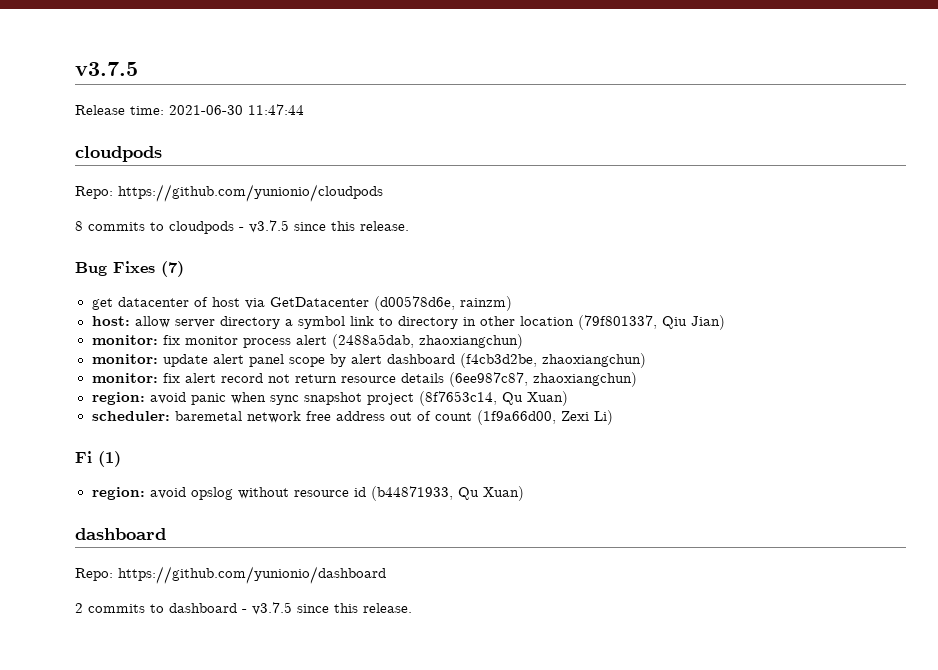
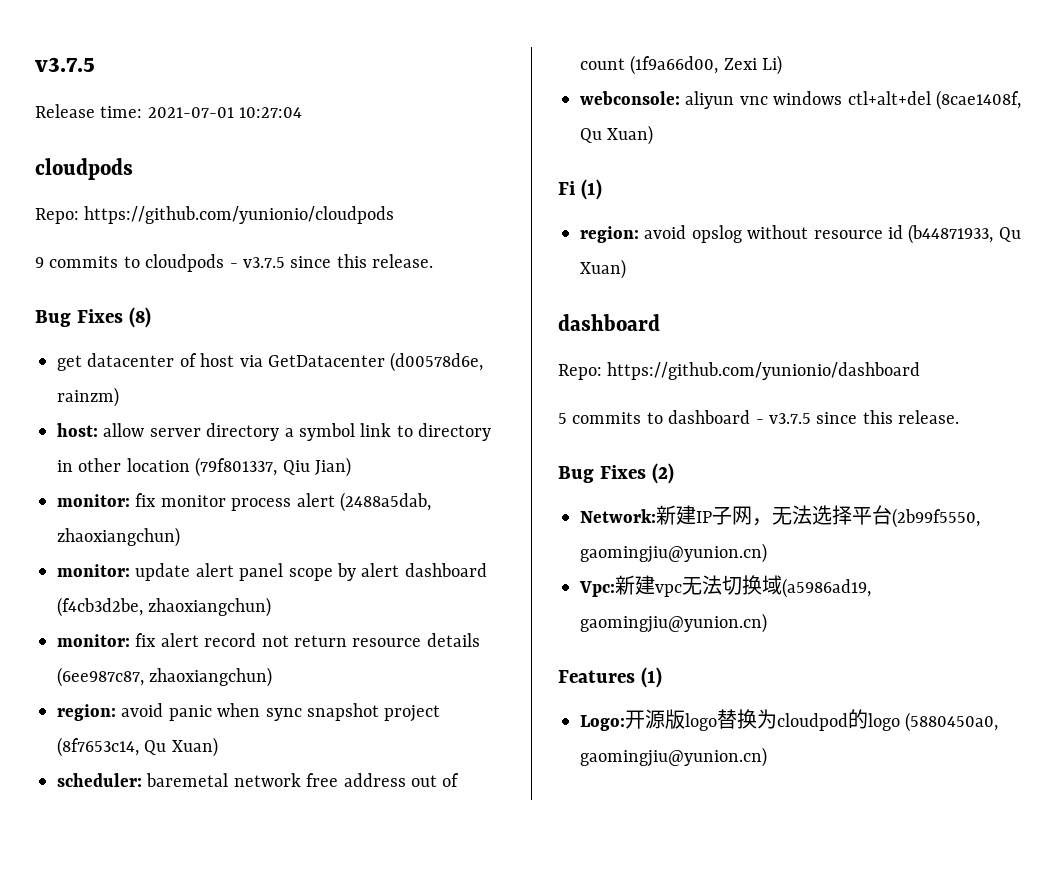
[169,104,304,115] 2021-06-30 11:47:44 -> [147,107,303,118] 2021-07-01 10:27:04
[75,221,83,231] 8 -> [35,257,44,268] 9
[161,261,184,277] (7) -> [128,307,151,328] (8)
(613, 417) none -> [580,90,1021,110] [580,125,654,145] // webconsole: aliyun vnc windows ctl+alt+del (8cae1408f, Qu Xuan)
[75,603,83,613] 2 -> [558,413,567,424] 5
(412, 608) none -> [558,463,674,484] [580,505,980,528] [580,543,767,563] [579,575,871,598] [580,613,767,633] [558,667,662,688] [580,709,999,732] [580,747,767,767] // Bug Fixes (2) // Network:新建IP子网，无法选择平台(2b99f5550, gaomingjiu@yunion.cn) // Vpc:新建vpc无法切换域(a5986ad19, gaomingjiu@yunion.cn) // Features (1) // Logo:开源版logo替换为cloudpod的logo (5880450a0, gaomingjiu@yunion.cn)

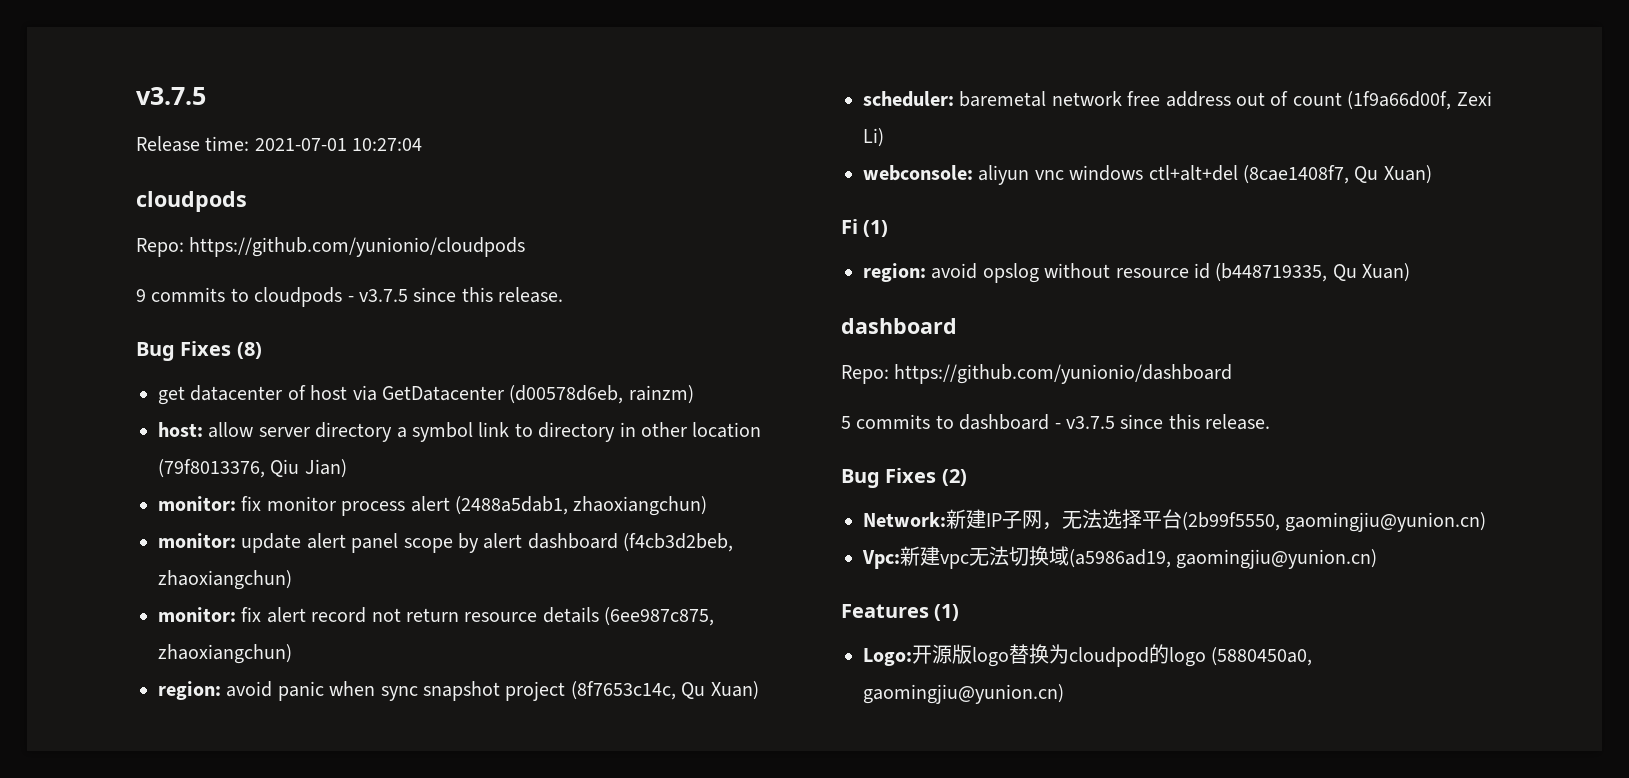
[390,352,484,372] (d00578d6e, -> [509,385,624,404] (d00578d6eb,
[195,457,278,477] (79f801337, -> [158,459,265,478] (79f8013376,
[340,492,431,512] (2488a5dab, -> [455,496,568,515] (2488a5dab1,
[57,597,143,617] (f4cb3d2be, -> [623,533,734,552] (f4cb3d2beb,
[57,667,144,687] (6ee987c87, -> [604,607,715,626] (6ee987c875,
[57,737,139,757] (8f7653c14, -> [570,681,676,700] (8f7653c14c,
[630,55,719,75] (1f9a66d00, -> [1347,91,1452,110] (1f9a66d00f,
[936,90,1021,110] (8cae1408f, -> [1243,165,1349,184] (8cae1408f7,
[908,224,994,244] (b44871933, -> [1215,263,1328,282] (b448719335,

